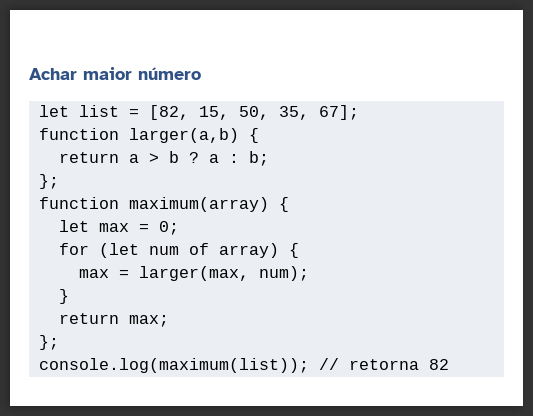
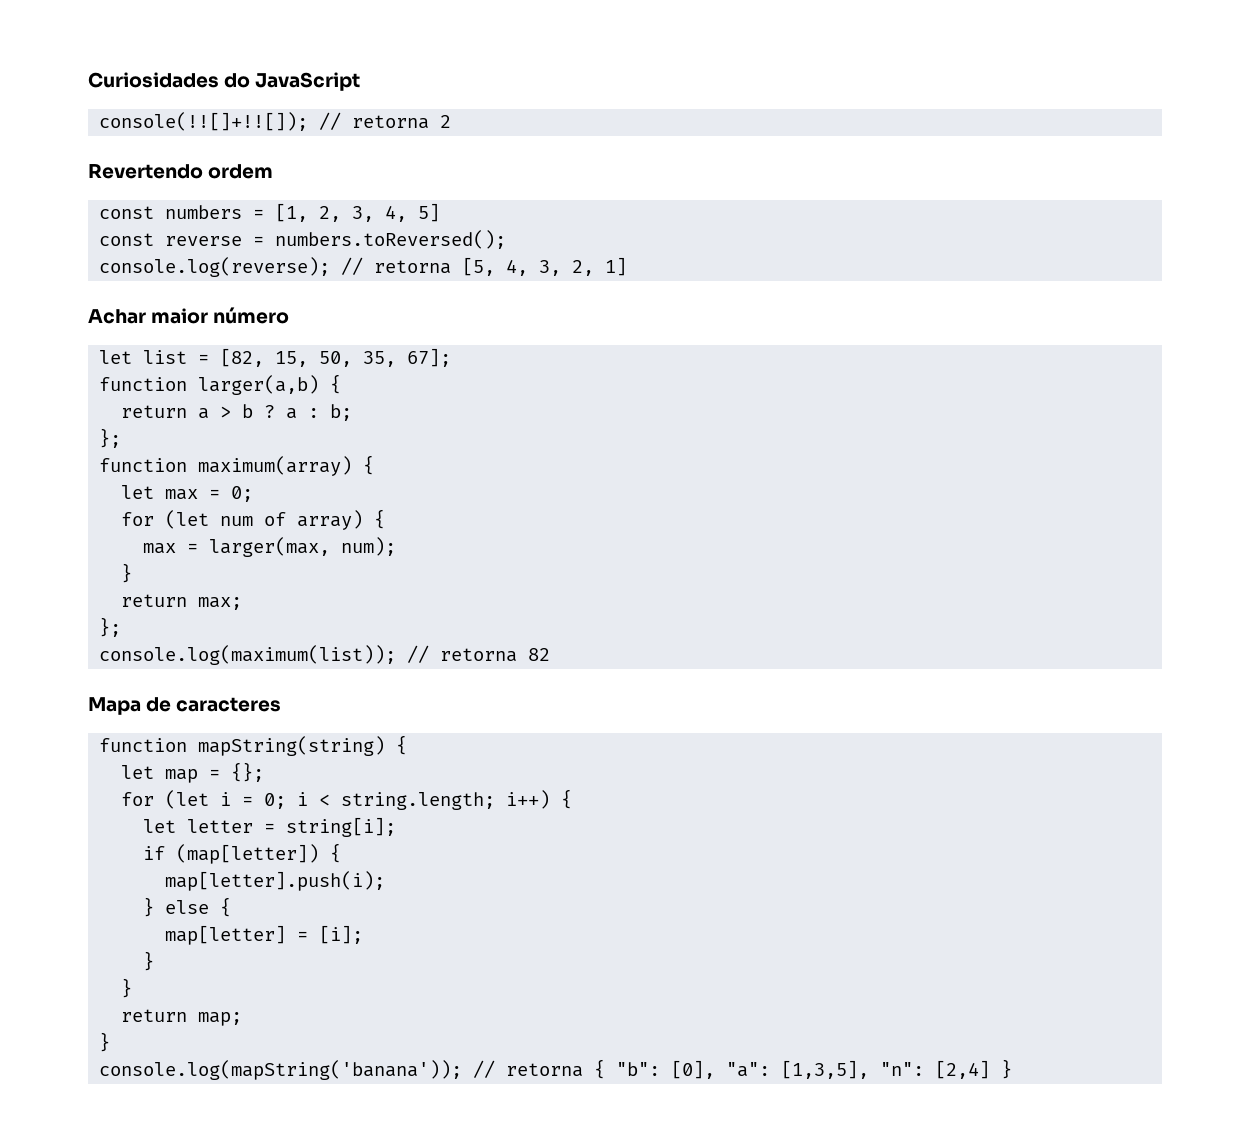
(29, 74) none -> [88,72,361,91] [99,112,452,131] [88,164,274,179] [99,203,441,222] [99,230,507,249] [99,257,628,277] Curiosidades do JavaScript // console(!![]+!![]); // retorna 2 // Revertendo ordem // const numbers = [1, 2, 3, 4, 5] // const reverse = numbers.toReversed(); // console.log(reverse); // retorna [5, 4, 3, 2, 1] //
(449, 364) none -> [88,697,282,715] [99,735,408,756] [121,762,265,783] [121,789,573,810] [143,817,397,837] [143,843,342,864] [165,871,386,891] [143,897,232,917] [165,925,364,945] [143,951,155,971] [121,978,133,998] [121,1009,243,1026] [99,1032,111,1052] [99,1059,1013,1080] // Mapa de caracteres // function mapString(string) { // let map = {}; // for (let i = 0; i < string.length; i++) { // let letter = string[i]; // if (map[letter]) { // map[letter].push(i); // } else { // map[letter] = [i]; // } // } // return map; // } // console.log(mapString('banana')); // retorna { "b": [0], "a": [1,3,5], "n": [2,4] }

